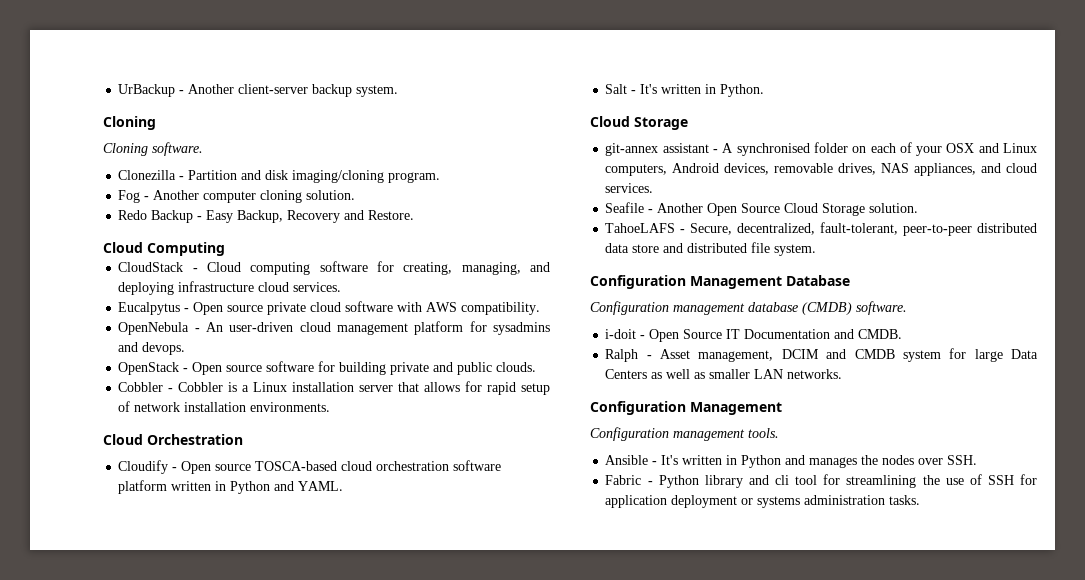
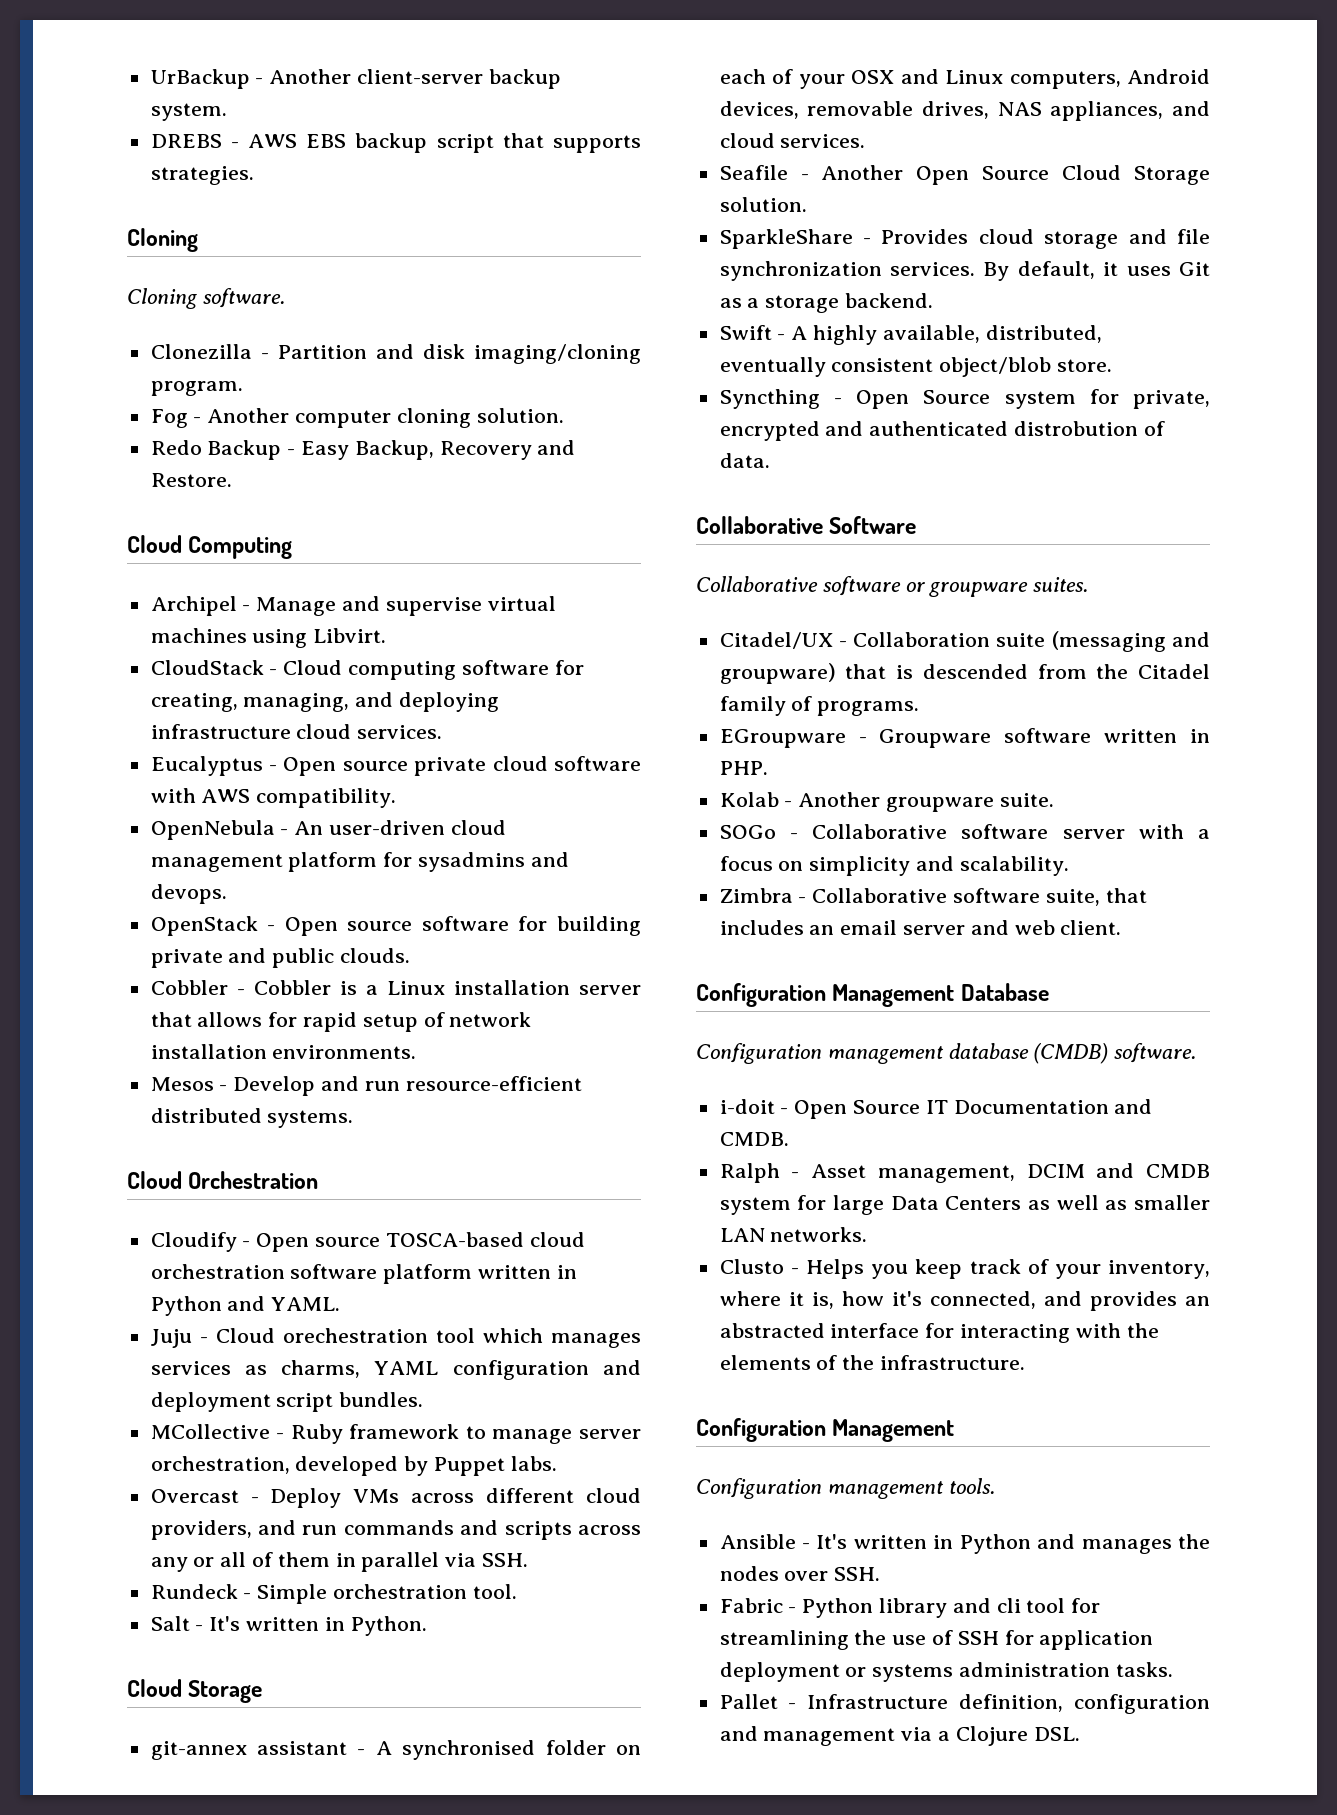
(399, 91) none -> [150,133,641,153] [150,166,254,185] // DREBS - AWS EBS backup script that supports strategies.
(225, 249) none -> [150,596,556,616] [150,628,387,648] // Archipel - Manage and supervise virtual machines using Libvirt.
[118,302,181,315] Eucalpytus -> [150,756,263,776] Eucalyptus
(331, 407) none -> [150,1076,582,1096] [150,1108,354,1128] // Mesos - Develop and run resource-efficient distributed systems.
(344, 486) none -> [150,1328,641,1348] [150,1360,641,1380] [150,1392,424,1412] [150,1424,641,1444] [150,1456,557,1476] [150,1488,641,1508] [150,1520,641,1540] [150,1552,529,1572] [150,1584,517,1604] // Juju - Cloud orechestration tool which manages services as charms, YAML configuration and deployment script bundles. // MCollective - Ruby framework to manage server orchestration, developed by Puppet labs. // Overcast - Deploy VMs across different cloud providers, and run commands and scripts across any or all of them in parallel via SSH. // Rundeck - Simple orchestration tool.
[605,222,1037,236] [605,242,817,256] TahoeLAFS - Secure, decentralized, fault-tolerant, peer-to-peer distributed data store and distributed file system. -> [719,229,1210,249] [719,261,1210,281] [719,293,934,313] [719,325,1102,345] [719,357,1113,377] [719,389,1210,409] [719,421,1165,441] [719,453,770,468] [696,516,917,534] [696,576,1089,597] [719,631,1210,652] [719,663,1210,684] [719,696,920,716] [719,728,1210,748] [719,761,768,775] [719,792,1054,812] [719,824,1210,839] [719,856,1069,876] [719,888,1147,906] [719,920,1122,935] SparkleShare - Provides cloud storage and file synchronization services. By default, it uses Git as a storage backend. // Swift - A highly available, distributed, eventually consistent object/blob store. // Syncthing - Open Source system for private, encrypted and authenticated distrobution of data. // Collaborative Software // Collaborative software or groupware suites. // Citadel/UX - Collaboration suite (messaging and groupware) that is descended from the Citadel family of programs. // EGroupware - Groupware software written in PHP. // Kolab - Another groupware suite. // SOGo - Collaborative software server with a focus on simplicity and scalability. // Zimbra - Collaborative software suite, that includes an email server and web client.
(843, 374) none -> [719,1259,1210,1279] [719,1291,1210,1311] [719,1323,1159,1343] [719,1355,1026,1370] // Clusto - Helps you keep track of your inventory, where it is, how it's connected, and provides an abstracted interface for interacting with the elements of the infrastructure.
(921, 500) none -> [719,1694,1210,1714] [719,1726,1080,1746] // Pallet - Infrastructure definition, configuration and management via a Clojure DSL.

